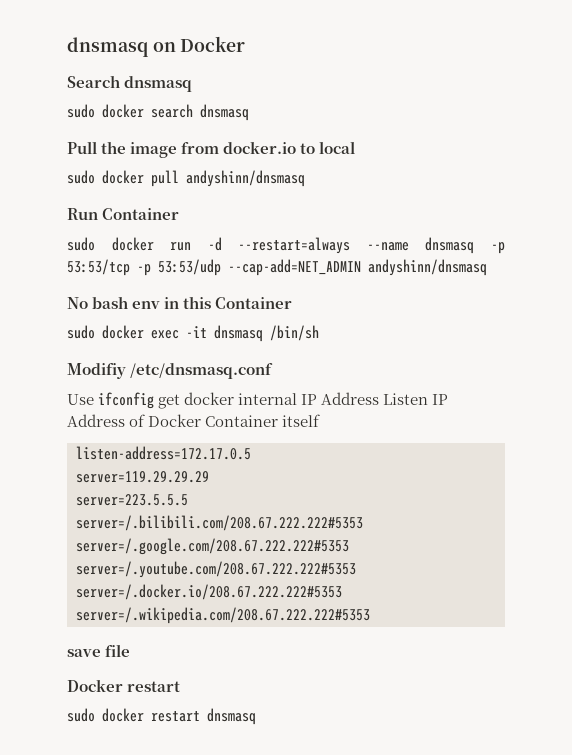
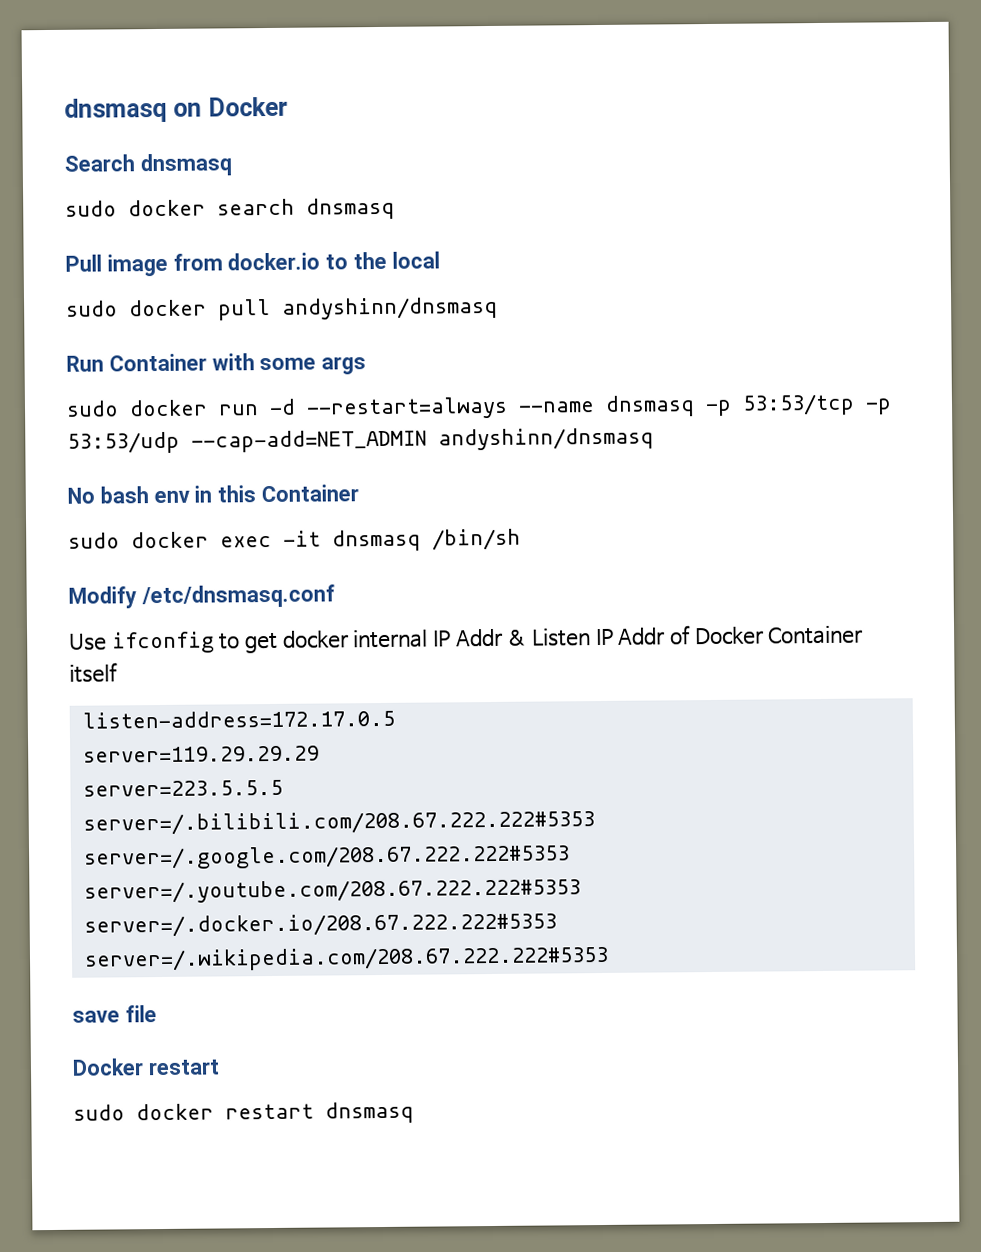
[101,141,127,154] the -> (102, 263) none
(316, 148) none -> [353,251,388,270] the
(180, 214) none -> [211,353,367,375] with some args
[67,363,126,379] Modifiy -> [68,586,137,609] Modify
(155, 400) none -> [219,633,241,650] to
[321,392,380,405] Address -> [455,628,528,647] Addr &
[67,414,125,427] Address -> [618,627,666,645] Addr

